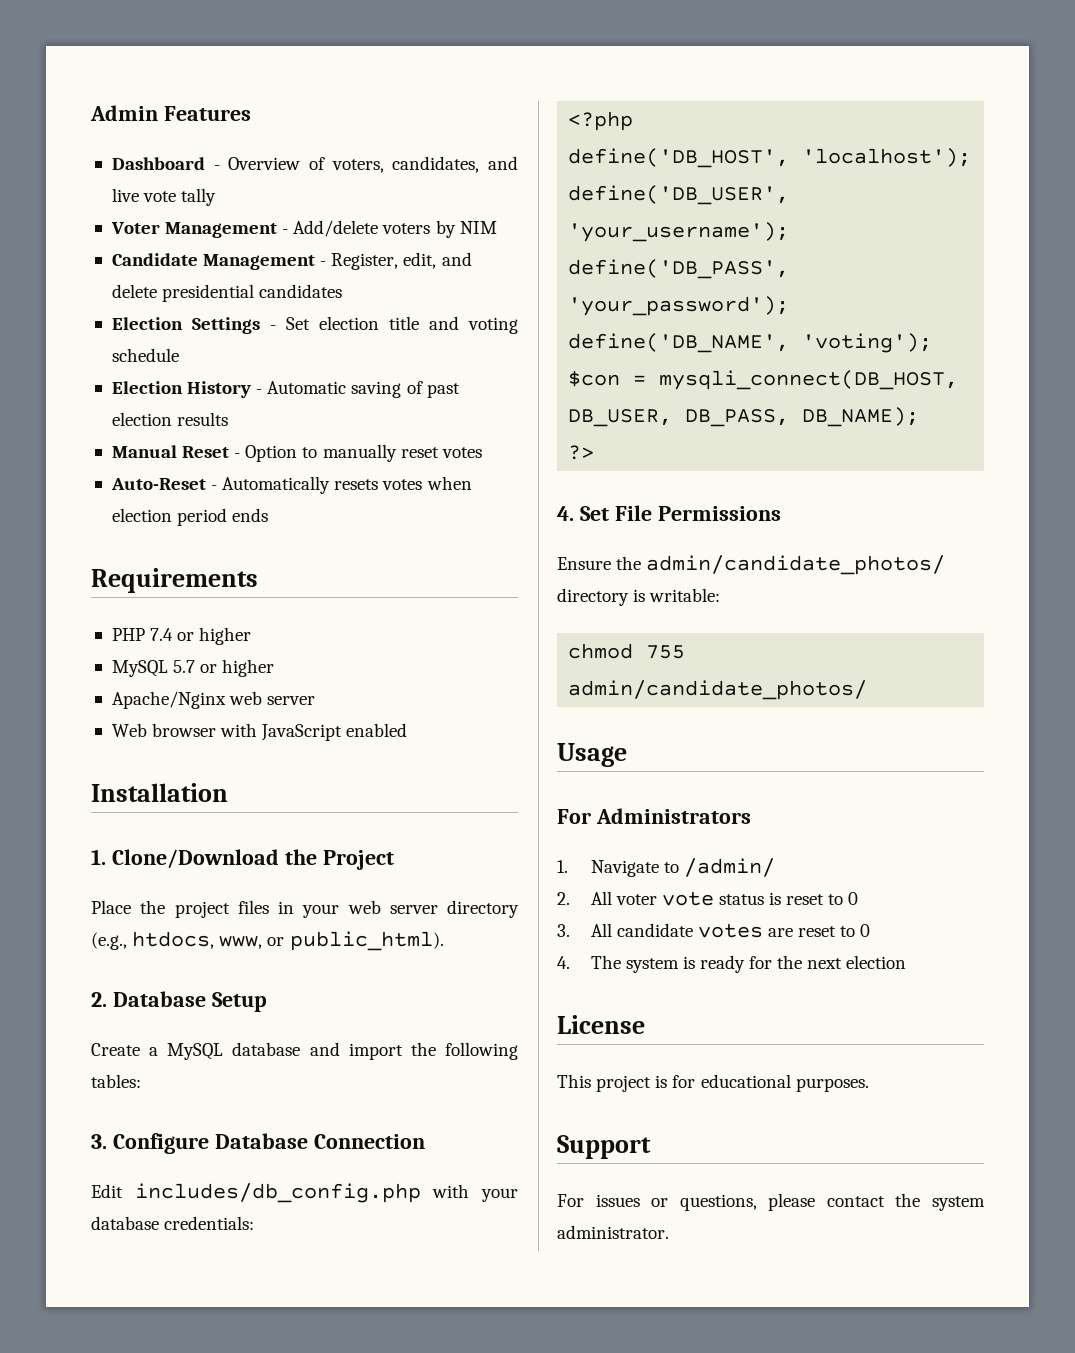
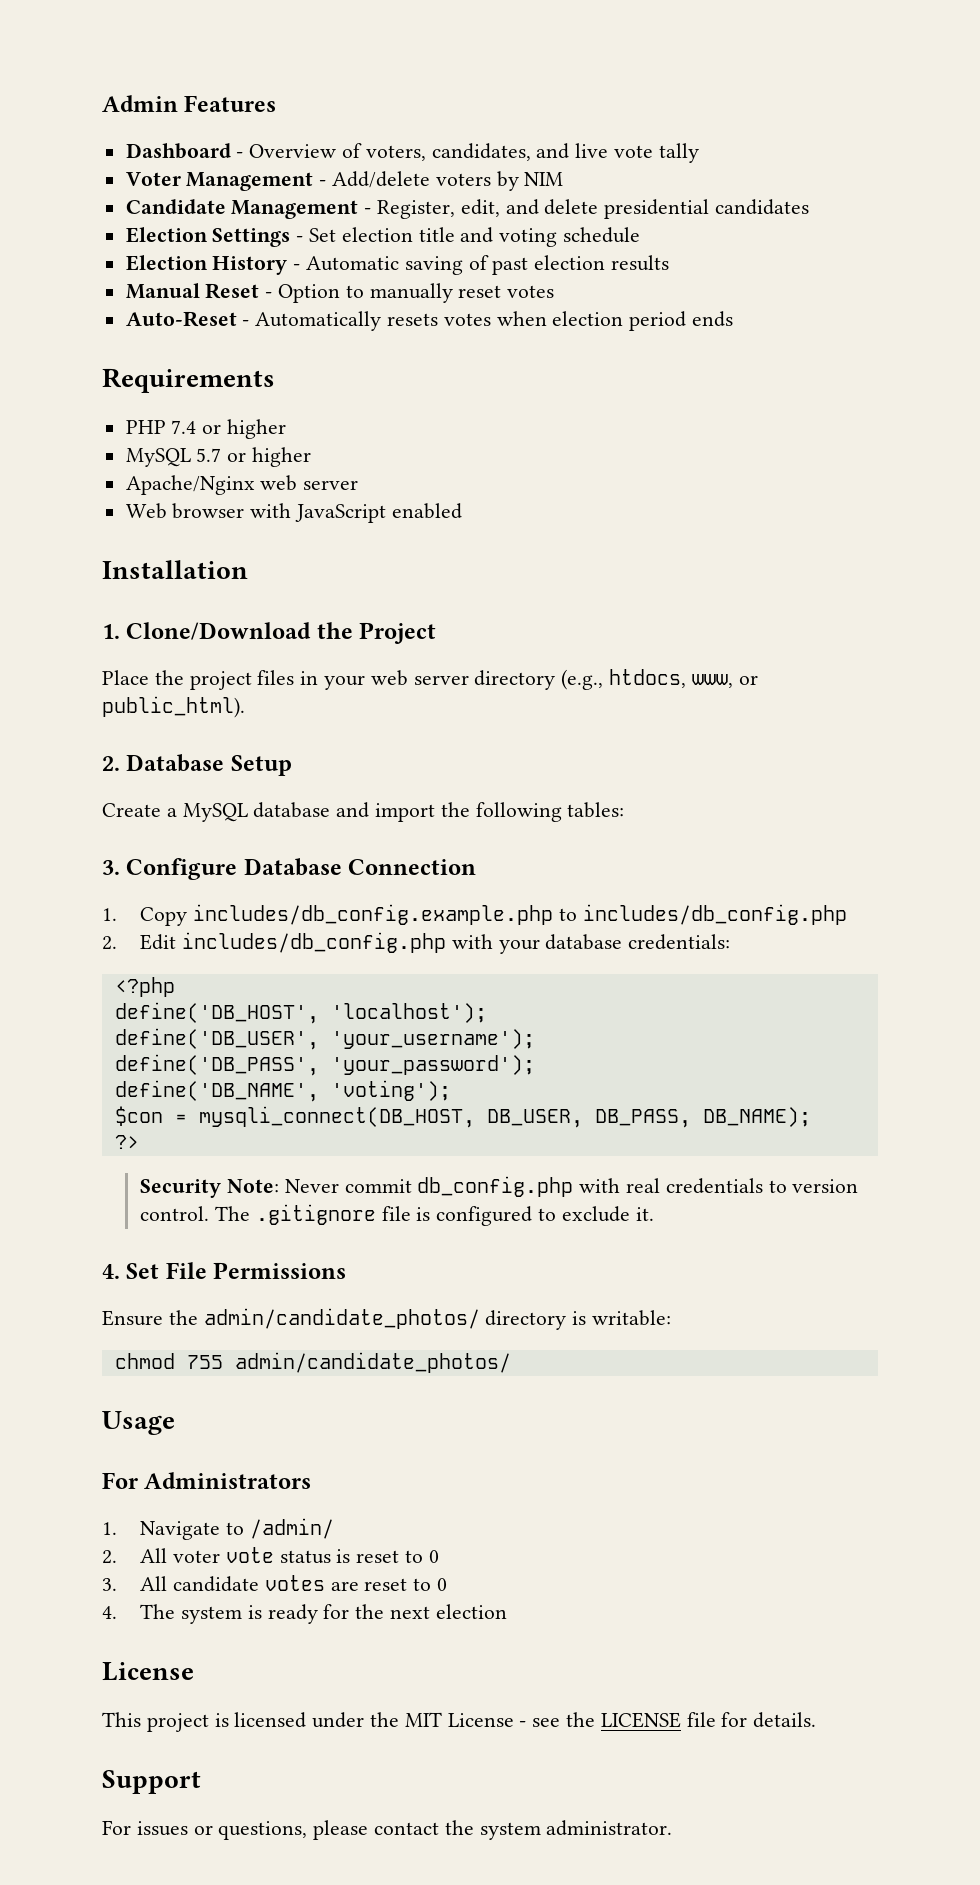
(425, 1141) none -> [102,904,847,926] [102,936,117,950] 1. Copy includes/db_config.example.php to includes/db_config.php // 2.
(595, 452) none -> [140,1176,859,1198] [140,1204,654,1226] // Security Note: Never commit db_config.php with real credentials to version control. The .gitignore file is configured to exclude it.
[672,1074,869,1092] for educational purposes. -> [234,1712,817,1728] licensed under the MIT License - see the LICENSE file for details.

